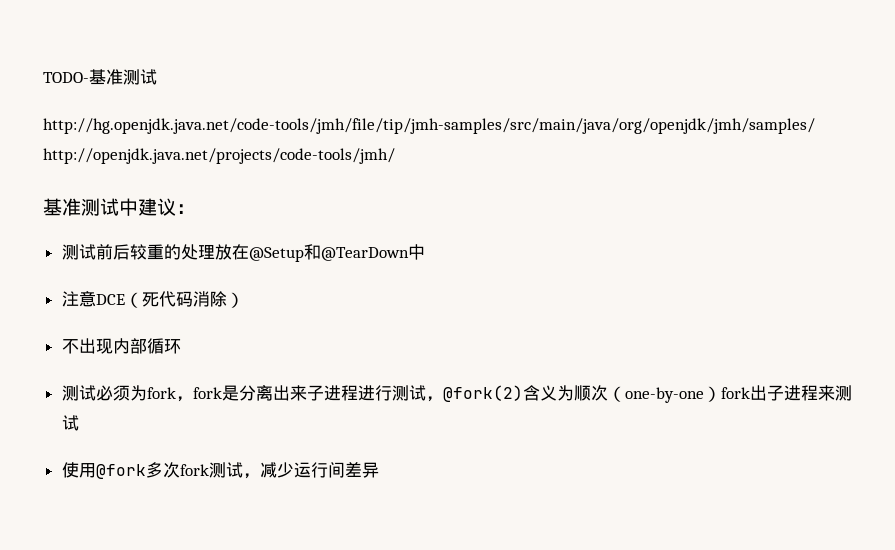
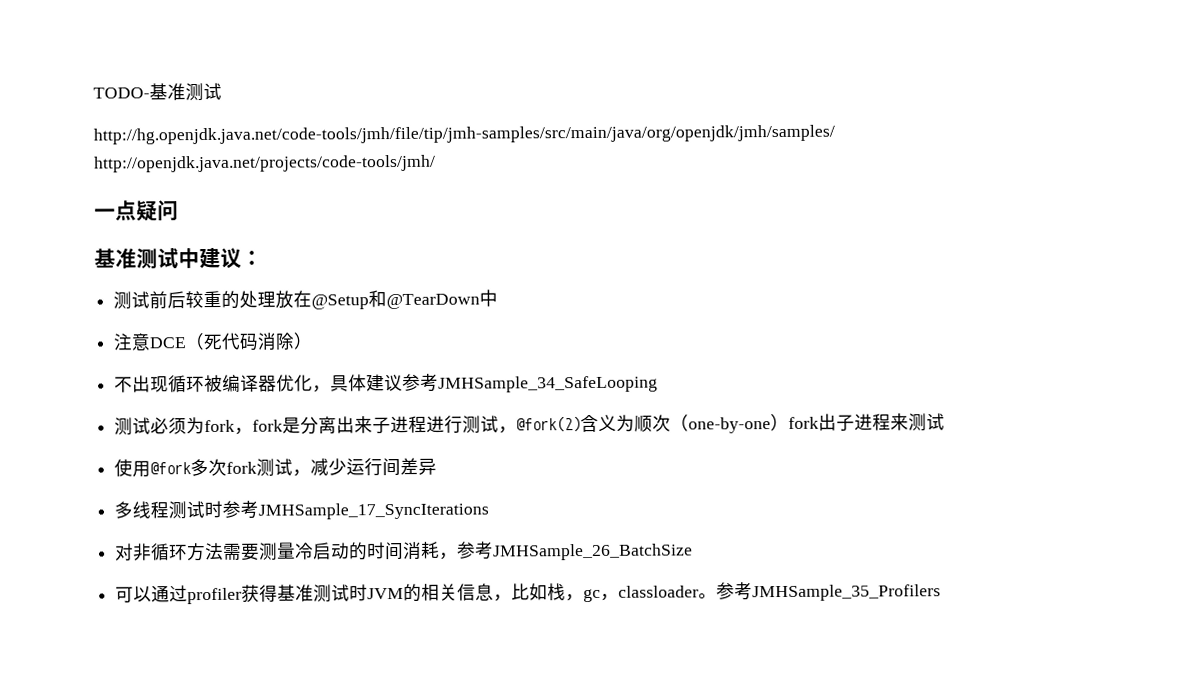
(395, 156) none -> [94,200,179,222] // 一点疑问
[112,338,181,354] 内部循环 -> [168,373,659,393] 循环被编译器优化，具体建议参考JMHSample_34_SafeLooping
(379, 470) none -> [114,500,490,520] [115,541,694,562] [115,582,942,605] // 多线程测试时参考JMHSample_17_SyncIterations // 对非循环方法需要测量冷启动的时间消耗，参考JMHSample_26_BatchSize // 可以通过profiler获得基准测试时JVM的相关信息，比如栈，gc，classloader。参考JMHSample_35_Profilers

